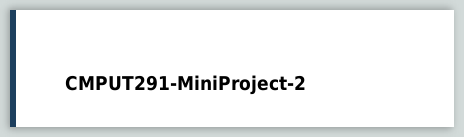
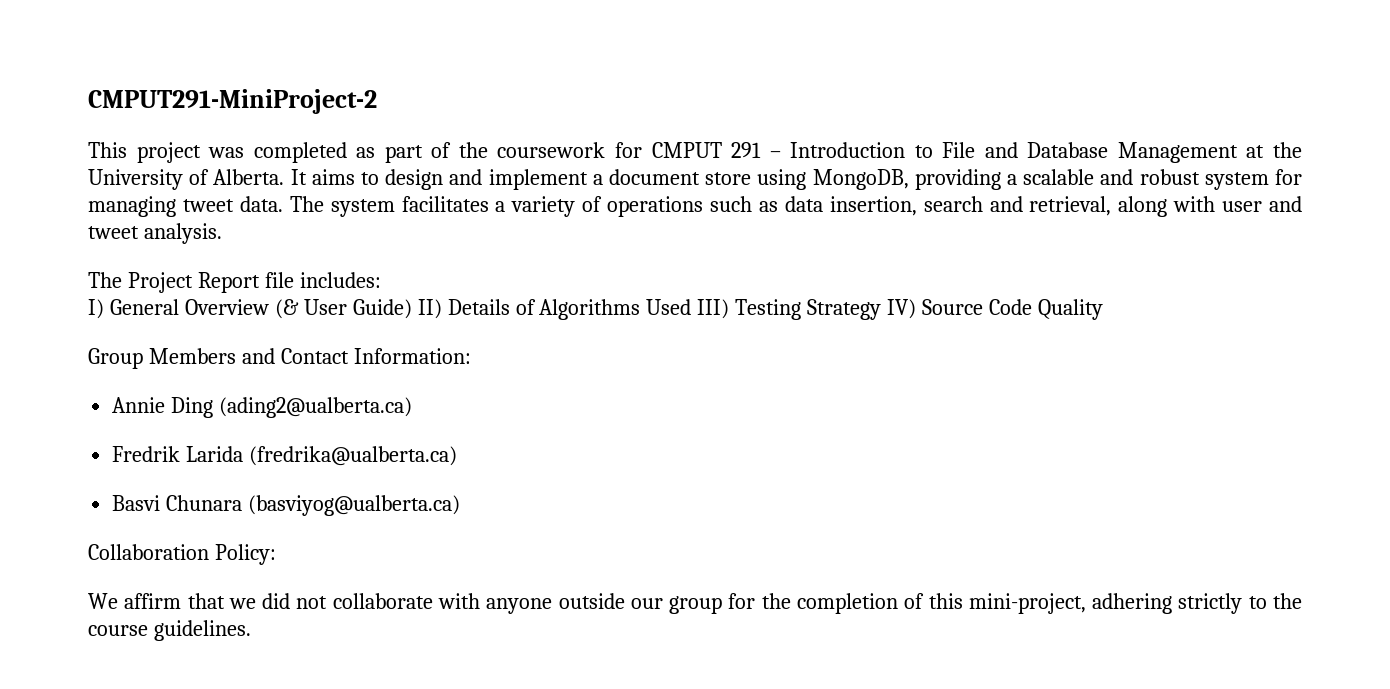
(306, 85) none -> [88,142,1302,163] [88,169,1303,190] [88,196,1302,217] [88,223,222,244] [88,272,381,293] [88,299,1103,320] [88,348,471,369] [112,397,413,418] [112,446,458,466] [112,495,461,516] [88,544,276,565] [88,593,1302,614] [88,620,251,641] // This project was completed as part of the coursework for CMPUT 291 – Introduction to File and Database Management at the University of Alberta. It aims to design and implement a document store using MongoDB, providing a scalable and robust system for managing tweet data. The system facilitates a variety of operations such as data insertion, search and retrieval, along with user and tweet analysis. // The Project Report file includes: // I) General Overview (& User Guide) II) Details of Algorithms Used III) Testing Strategy IV) Source Code Quality // Group Members and Contact Information: // Annie Ding (ading2@ualberta.ca) // Fredrik Larida (fredrika@ualberta.ca) // Basvi Chunara (basviyog@ualberta.ca) // Collaboration Policy: // We affirm that we did not collaborate with anyone outside our group for the completion of this mini-project, adhering strictly to the course guidelines.

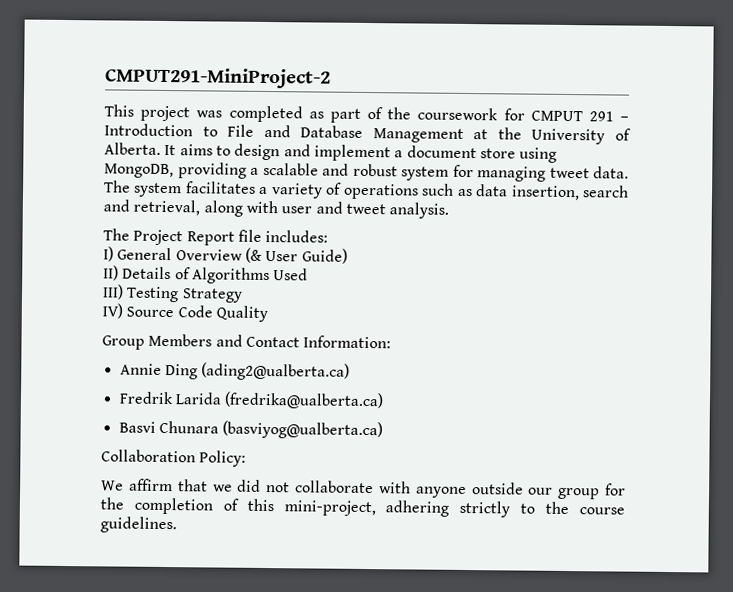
(412, 309) none -> (348, 256) //
(692, 307) none -> (309, 274) //
(882, 309) none -> (243, 295) //

